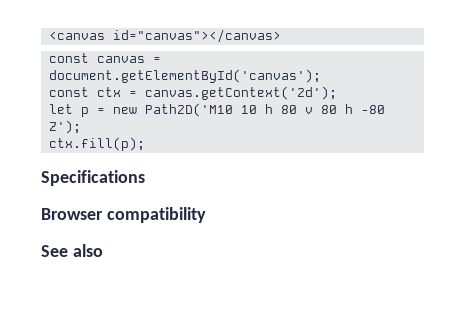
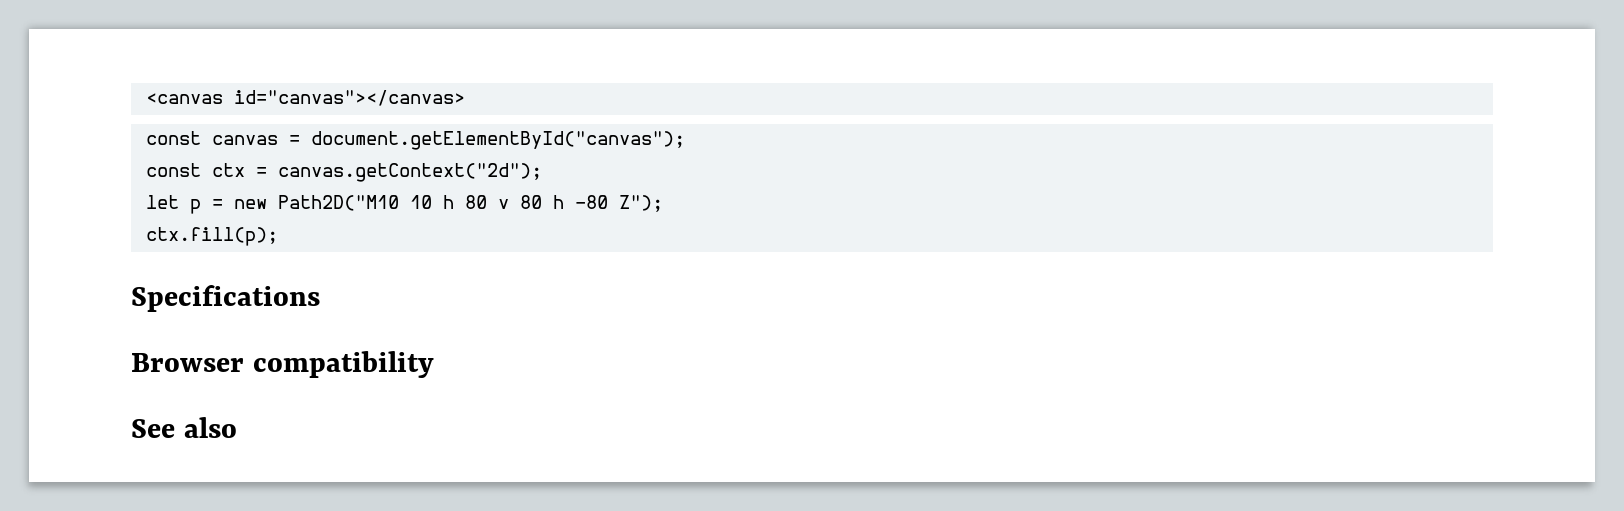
[49,69,322,83] document.getElementById('canvas'); -> [310,131,685,150] document.getElementById("canvas");
[145,86,338,100] canvas.getContext('2d'); -> [277,163,542,182] canvas.getContext("2d");
[145,103,234,117] Path2D('M10 -> [277,195,399,211] Path2D("M10
[49,120,82,134] Z'); -> [618,195,663,212] Z");

